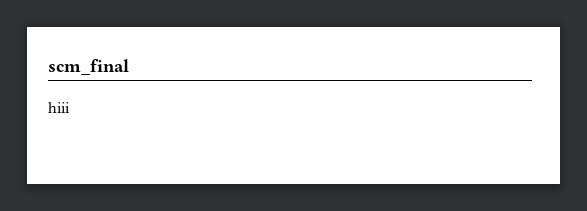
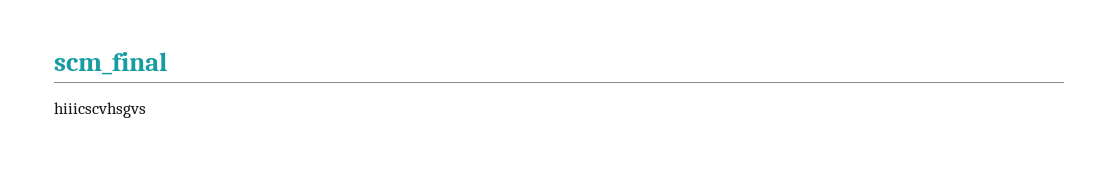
[48,102,70,113] hiii -> [54,102,146,118] hiiicscvhsgvs

